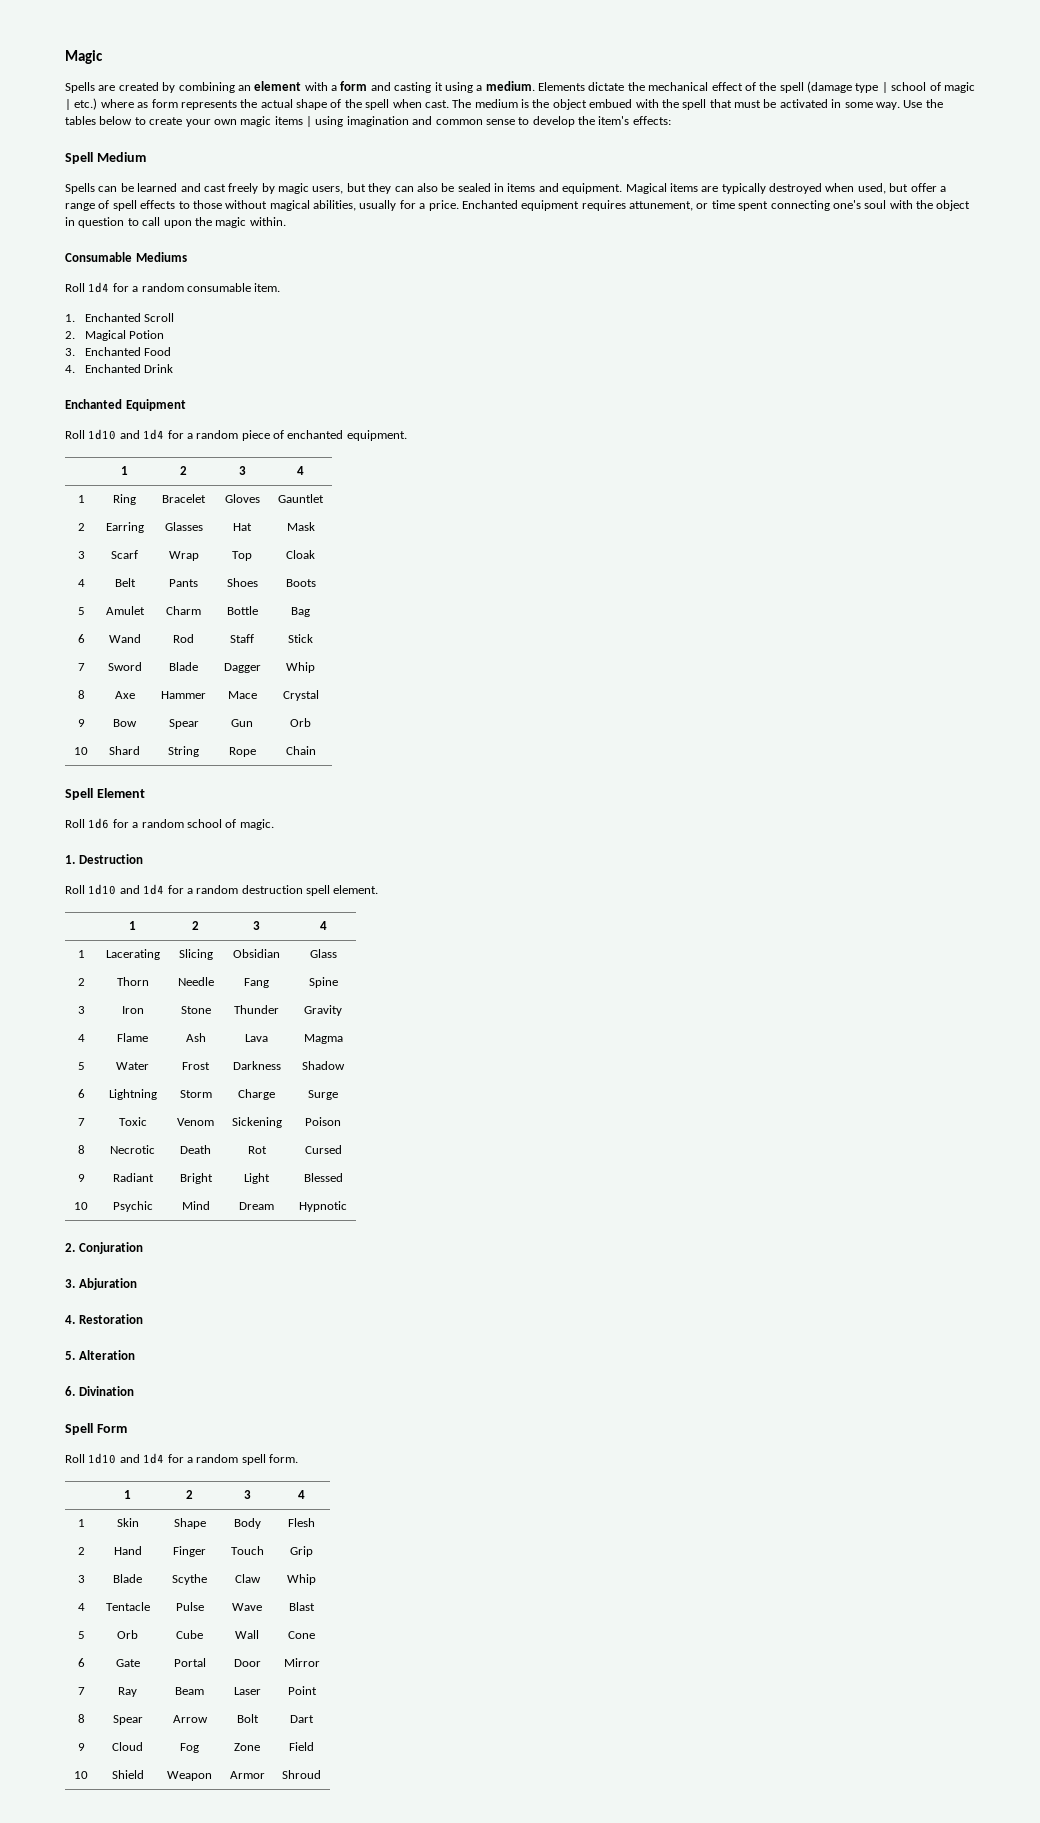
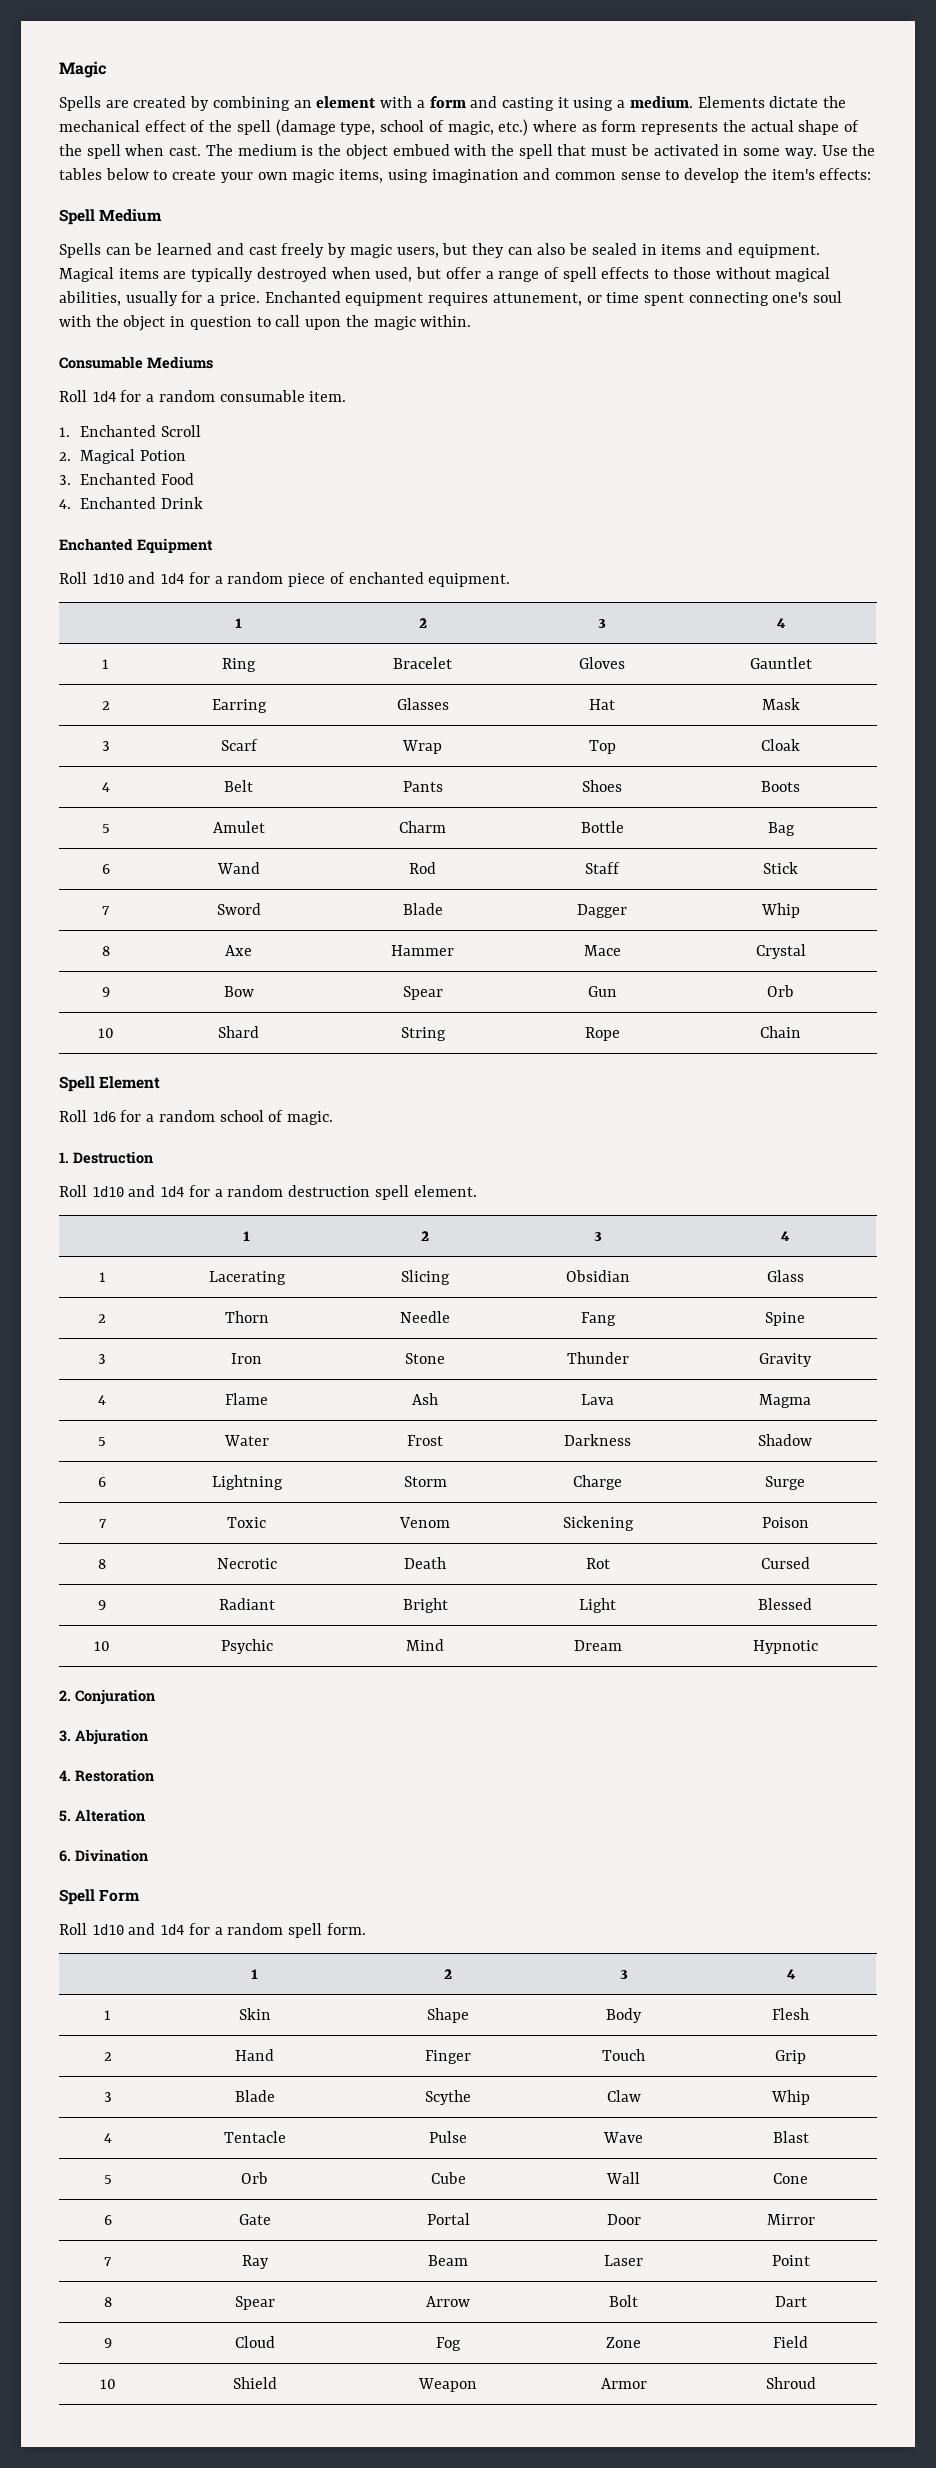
[855,82,975,93] [65,99,71,110] type | school of magic | -> [340,120,494,135] type, school of magic,
[274,116,312,127] items | -> [339,169,384,183] items,

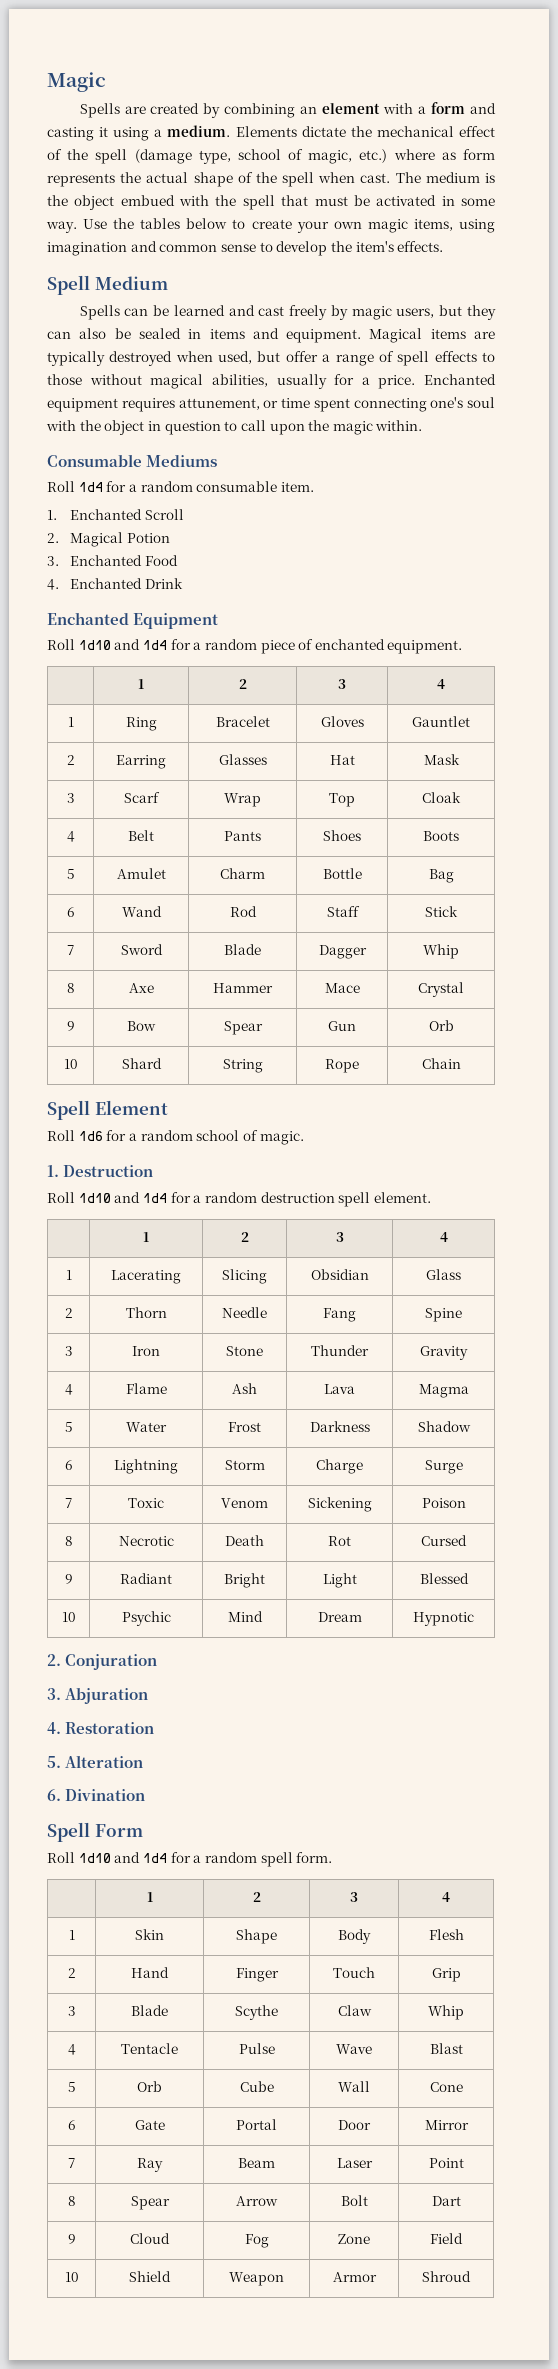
[819,168,872,180] effects: -> [397,241,444,252] effects.

